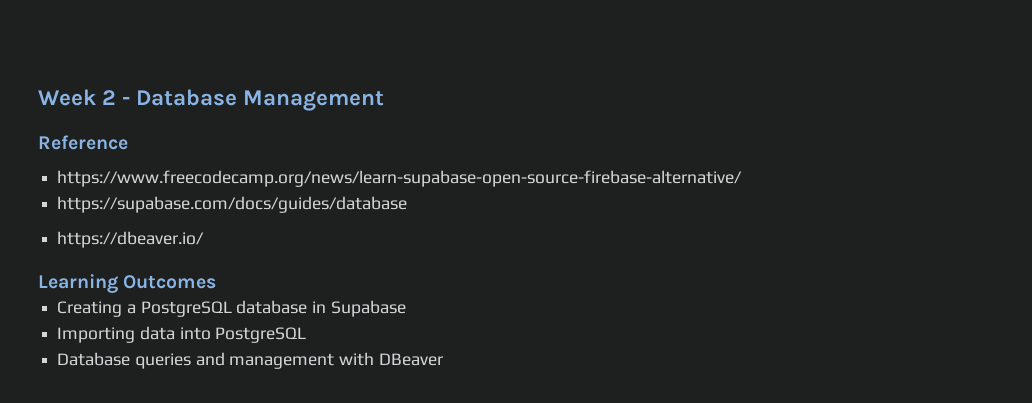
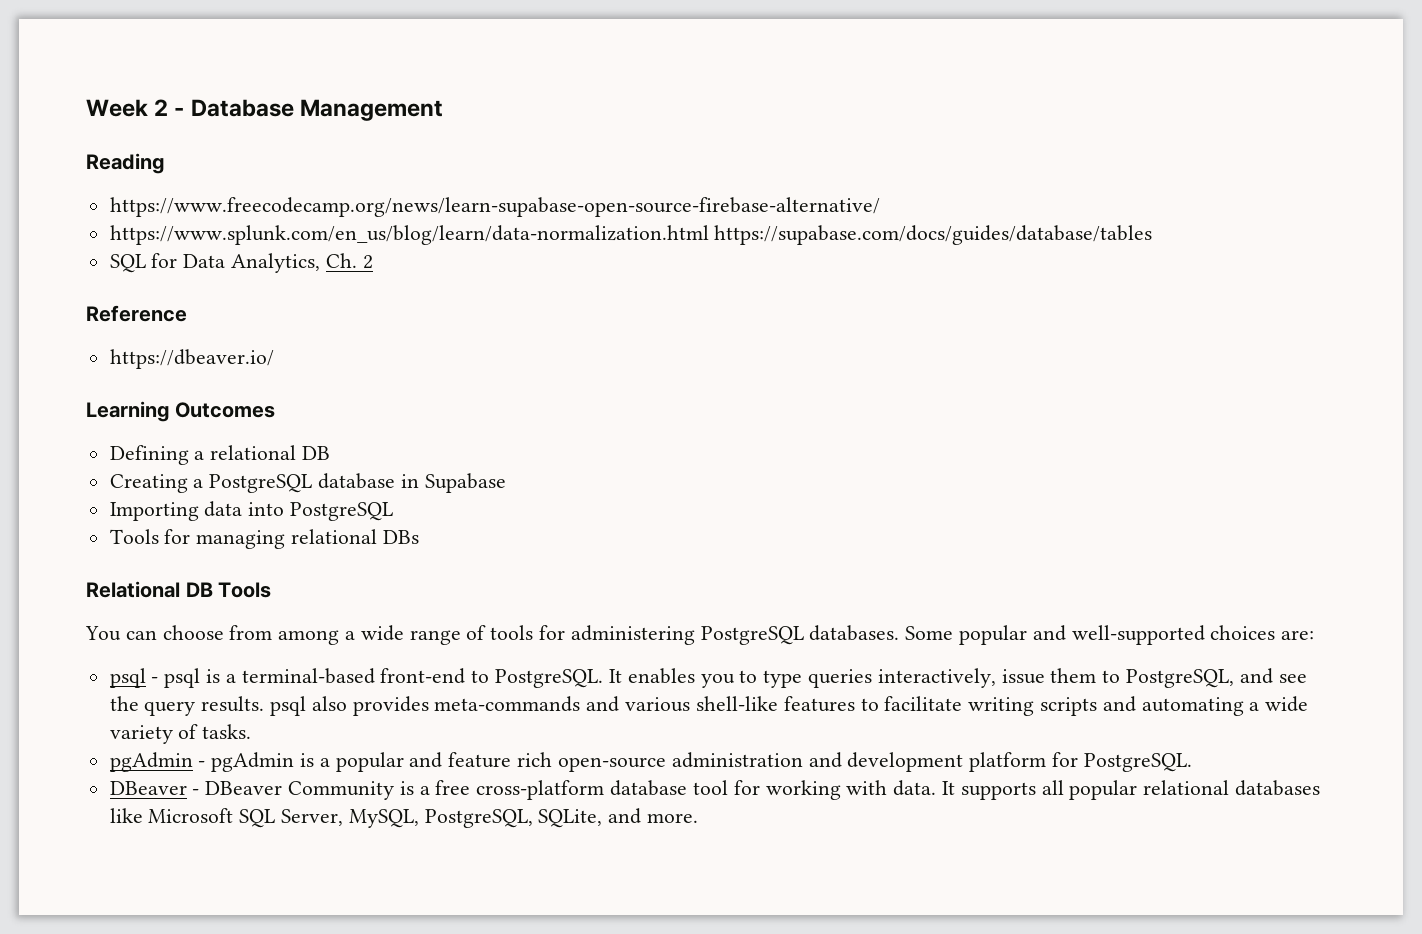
[38,135,128,150] Reference -> [86,153,164,174] Reading
[57,196,408,213] https://supabase.com/docs/guides/database -> [109,225,1153,245] [109,253,373,273] [86,305,187,322] https://www.splunk.com/en_us/blog/learn/data-normalization.html https://supabase.com/docs/guides/database/tables // SQL for Data Analytics, Ch. 2 // Reference
(217, 282) none -> [109,445,331,465] // Defining a relational DB
[57,352,443,369] Database queries and management with DBeaver -> [109,529,419,549] [86,581,272,598] [85,625,1315,645] [109,668,1307,688] [109,696,1309,716] [109,724,252,744] [109,752,1192,772] [109,780,1320,800] [109,808,699,828] Tools for managing relational DBs // Relational DB Tools // You can choose from among a wide range of tools for administering PostgreSQL databases. Some popular and well-supported choices are: // psql - psql is a terminal-based front-end to PostgreSQL. It enables you to type queries interactively, issue them to PostgreSQL, and see the query results. psql also provides meta-commands and various shell-like features to facilitate writing scripts and automating a wide variety of tasks. // pgAdmin - pgAdmin is a popular and feature rich open-source administration and development platform for PostgreSQL. // DBeaver - DBeaver Community is a free cross-platform database tool for working with data. It supports all popular relational databases like Microsoft SQL Server, MySQL, PostgreSQL, SQLite, and more.

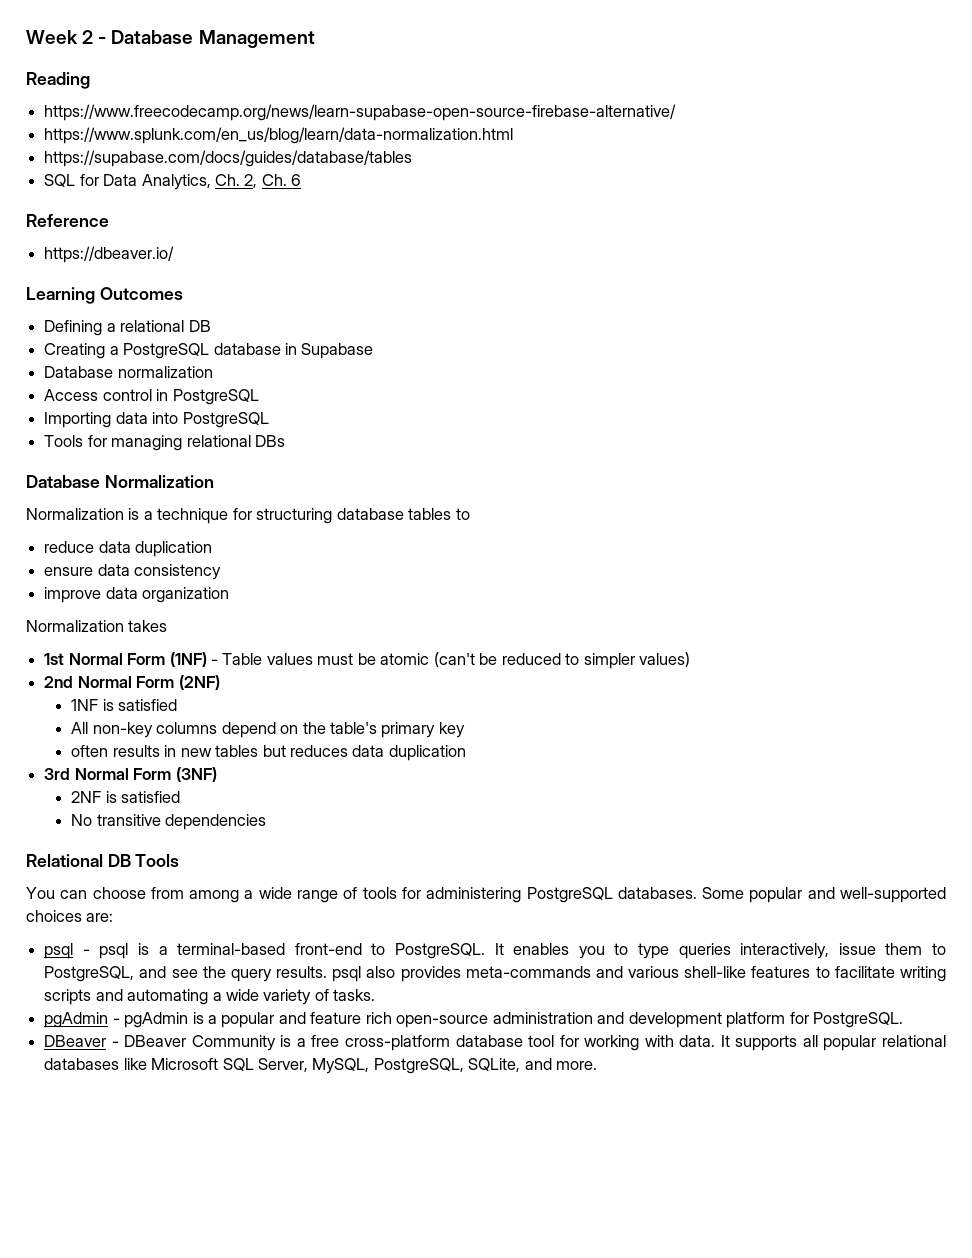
(709, 235) none -> (514, 135) //
[362,255,373,269] 2 -> [244,174,302,188] 2, Ch. 6
(506, 483) none -> [44,366,213,378] [44,389,259,405] // Database normalization // Access control in PostgreSQL
(419, 537) none -> [26,475,214,488] [26,508,470,524] [44,541,213,557] [44,564,222,580] [44,587,230,603] [26,620,168,632] [44,652,690,669] [44,675,220,690] [71,699,178,711] [71,722,465,738] [71,745,466,761] [44,767,217,782] [71,791,181,803] [71,814,267,830] // Database Normalization // Normalization is a technique for structuring database tables to // reduce data duplication // ensure data consistency // improve data organization // Normalization takes // 1st Normal Form (1NF) - Table values must be atomic (can't be reduced to simpler values) // 2nd Normal Form (2NF) // 1NF is satisfied // All non-key columns depend on the table's primary key // often results in new tables but reduces data duplication // 3rd Normal Form (3NF) // 2NF is satisfied // No transitive dependencies

